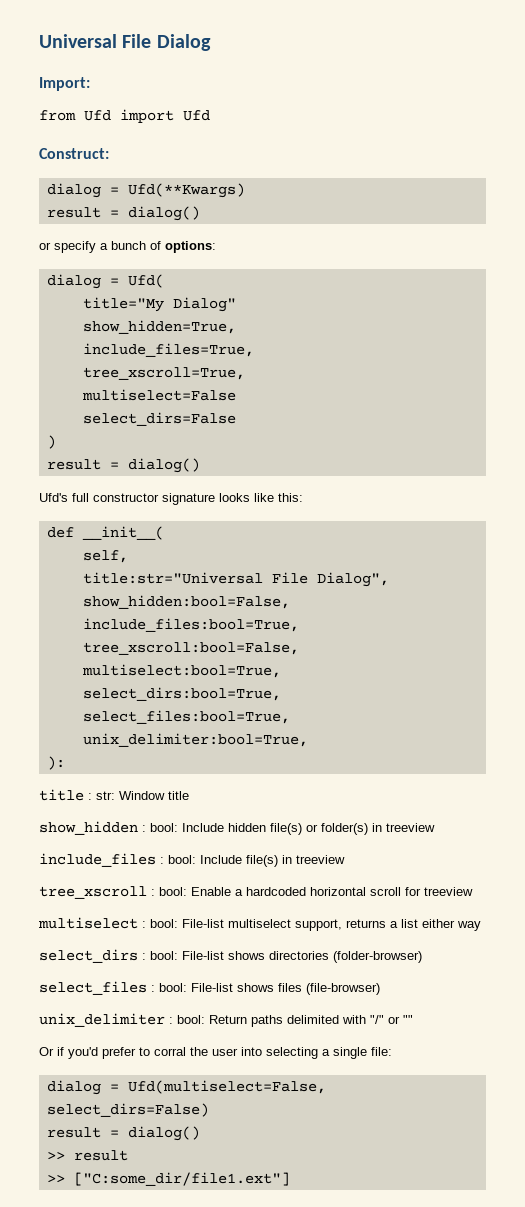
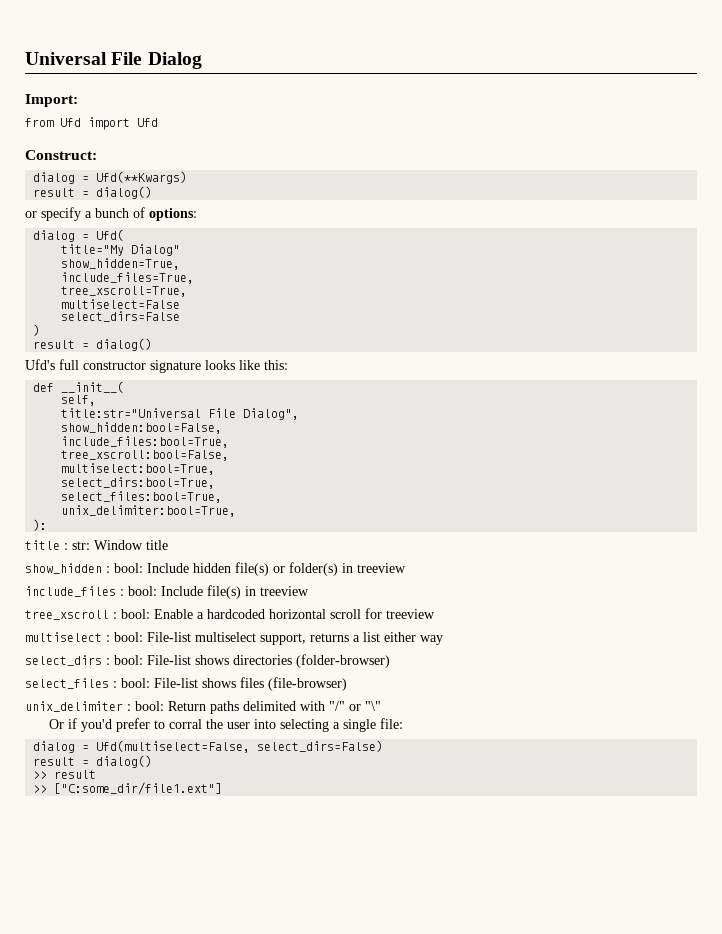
[403,1015,413,1024] "" -> [365,701,381,711] "\"

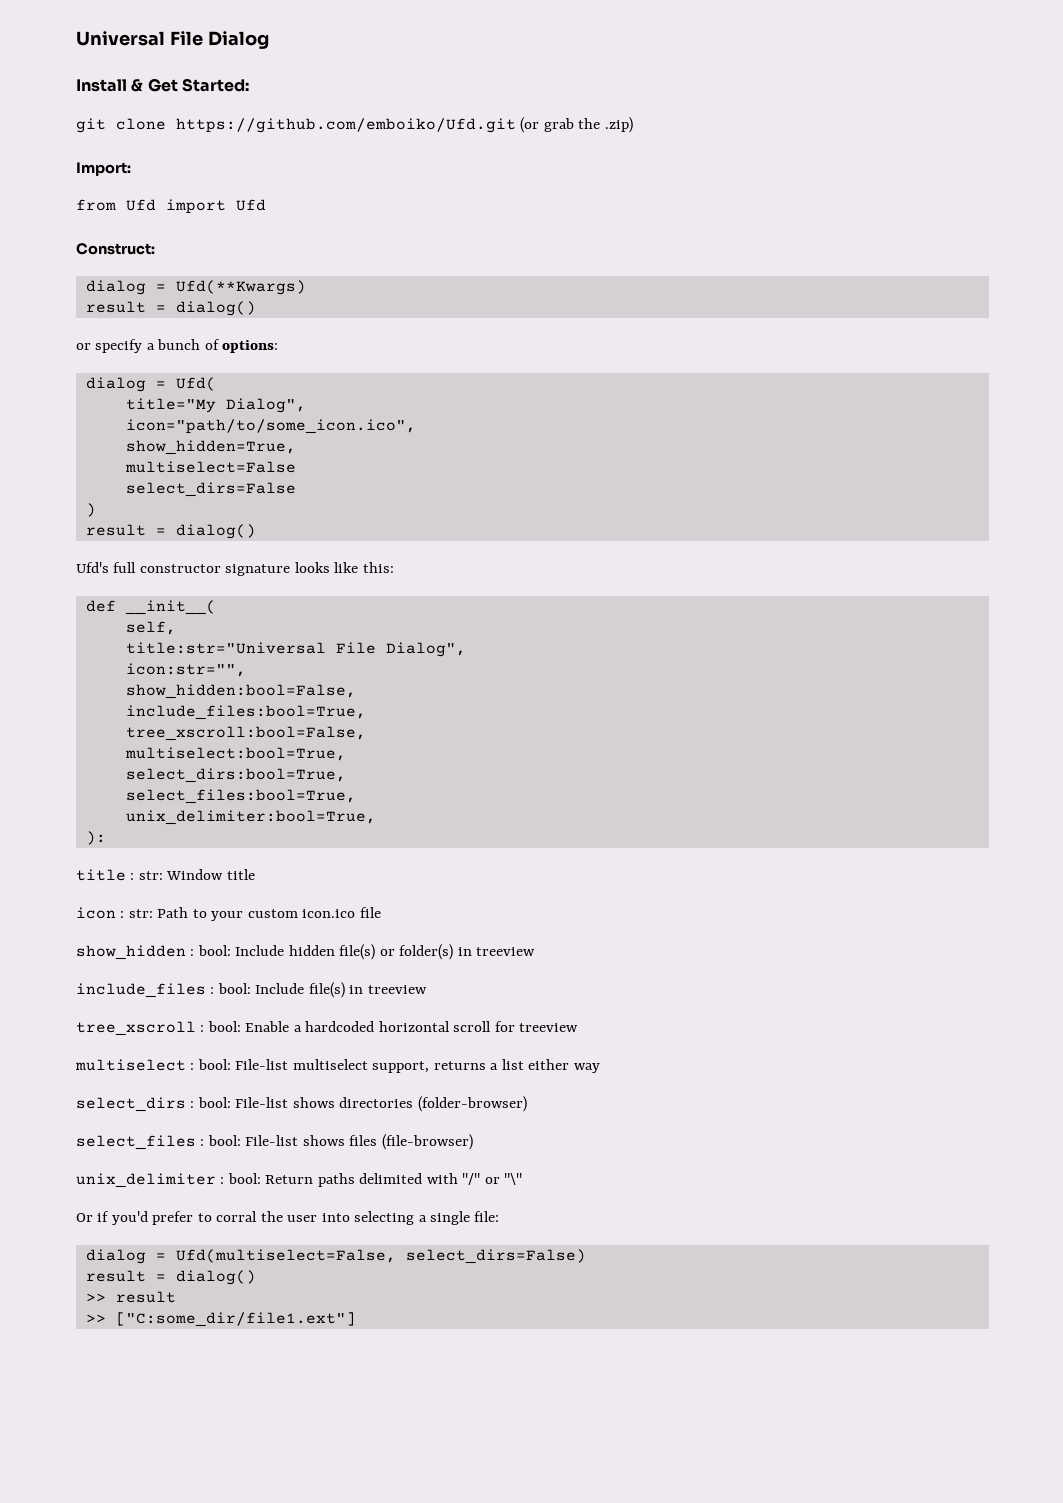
(202, 60) none -> [76,78,249,92] [76,117,633,133] // Install & Get Started: // git clone https://github.com/emboiko/Ufd.git (or grab the .zip)
[131,244,181,256] Dialog" -> [225,398,306,413] [125,419,416,434] Dialog", // icon="path/to/some_icon.ico",
[61,272,195,284] [61,286,188,297] // include_files=True, // tree_xscroll=True, -> (296, 447) none
(300, 414) none -> [125,663,246,677] // icon:str="",
(168, 545) none -> [76,907,381,921] // icon : str: Path to your custom icon.ico file

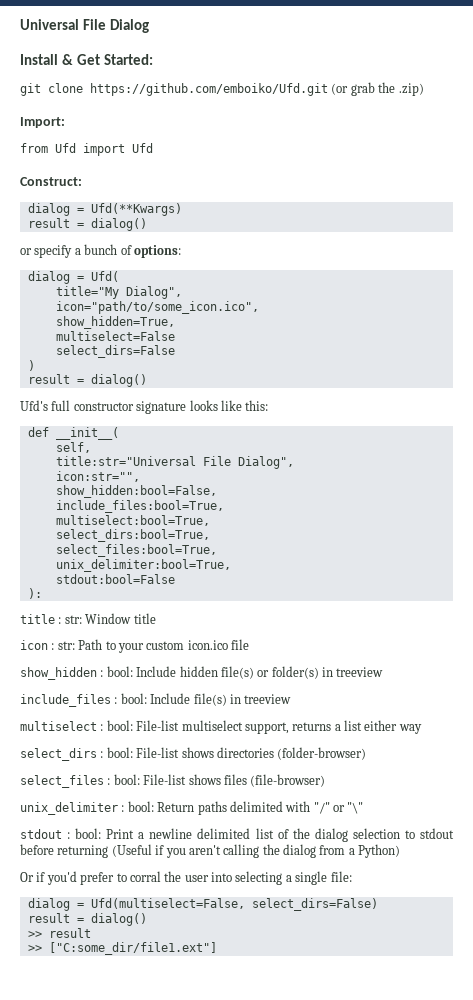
[125,726,366,741] // tree_xscroll:bool=False, -> (224, 506) none
(376, 817) none -> [55,574,175,584] // stdout:bool=False
[76,1021,579,1036] // tree_xscroll : bool: Enable a hardcoded horizontal scroll for treeview -> (292, 699) none
(523, 1179) none -> [20,828,455,842] [20,844,401,858] // stdout : bool: Print a newline delimited list of the dialog selection to stdout before returning (Useful if you aren't calling the dialog from a Python)

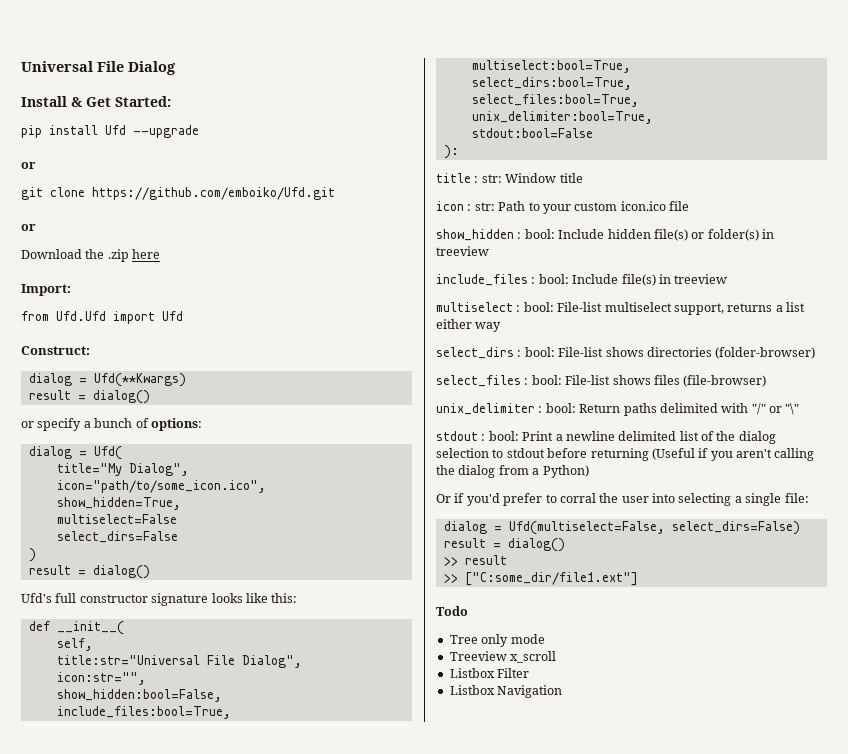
[20,82,424,96] git clone https://github.com/emboiko/Ufd.git (or grab the .zip) -> [21,125,199,138] [21,162,36,169] [21,187,335,200] [21,224,36,231] [21,249,161,262] pip install Ufd --upgrade // or // git clone https://github.com/emboiko/Ufd.git // or // Download the .zip here
[55,143,76,153] Ufd -> [56,311,106,321] Ufd.Ufd
(217, 948) none -> [436,606,468,616] [449,634,545,647] [449,651,557,663] [449,668,530,678] [449,685,563,698] // Todo // Tree only mode // Treeview x_scroll // Listbox Filter // Listbox Navigation

